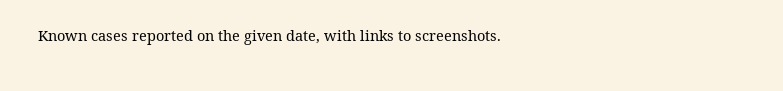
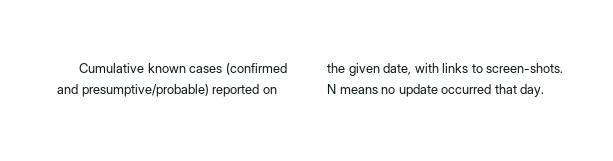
[38,31,128,41] Known cases -> [79,63,287,75] [57,84,209,97] Cumulative known cases (confirmed and presumptive/probable)
[415,30,501,41] screenshots. -> [486,63,564,73] [327,84,545,97] screen-shots. N means no update occurred that day.

